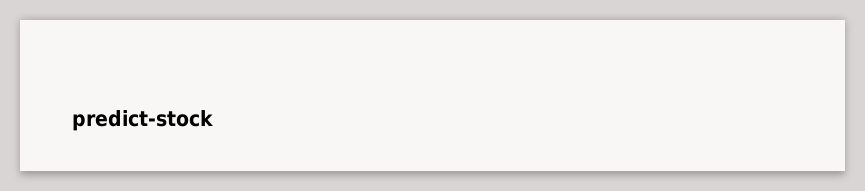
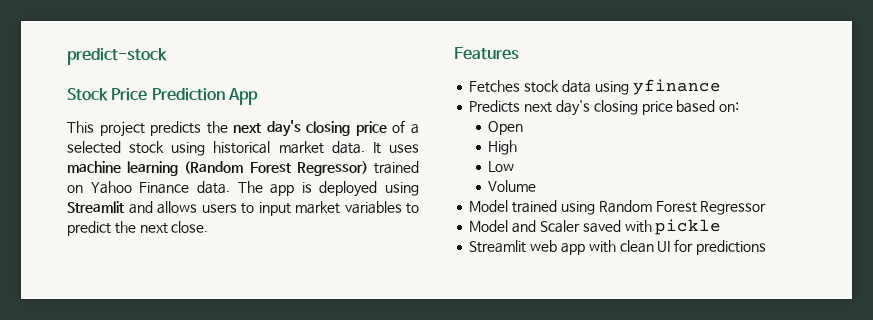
(213, 120) none -> [67,88,258,105] [67,120,419,137] [67,141,419,156] [67,161,420,176] [67,181,419,197] [67,201,419,216] [67,221,209,236] [454,47,519,60] [469,79,721,95] [469,100,740,116] [488,121,524,135] [488,140,518,155] [488,161,515,172] [488,180,537,192] [469,200,767,215] [469,219,722,235] [469,239,766,255] // Stock Price Prediction App // This project predicts the next day's closing price of a selected stock using historical market data. It uses machine learning (Random Forest Regressor) trained on Yahoo Finance data. The app is deployed using Streamlit and allows users to input market variables to predict the next close. // Features // Fetches stock data using yfinance // Predicts next day's closing price based on: // Open // High // Low // Volume // Model trained using Random Forest Regressor // Model and Scaler saved with pickle // Streamlit web app with clean UI for predictions

